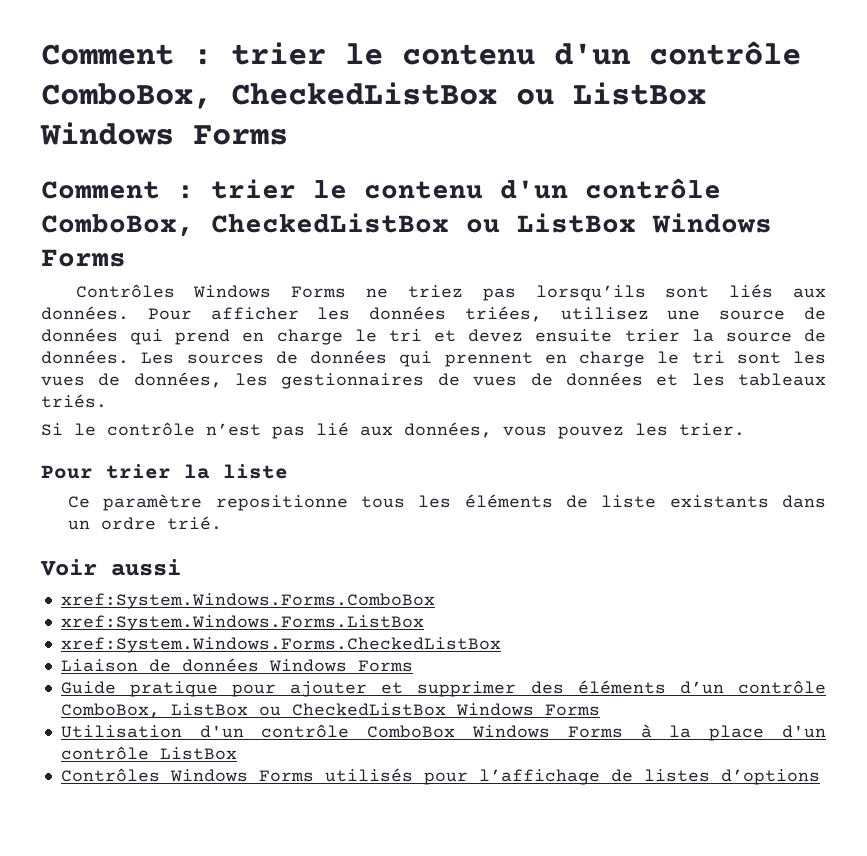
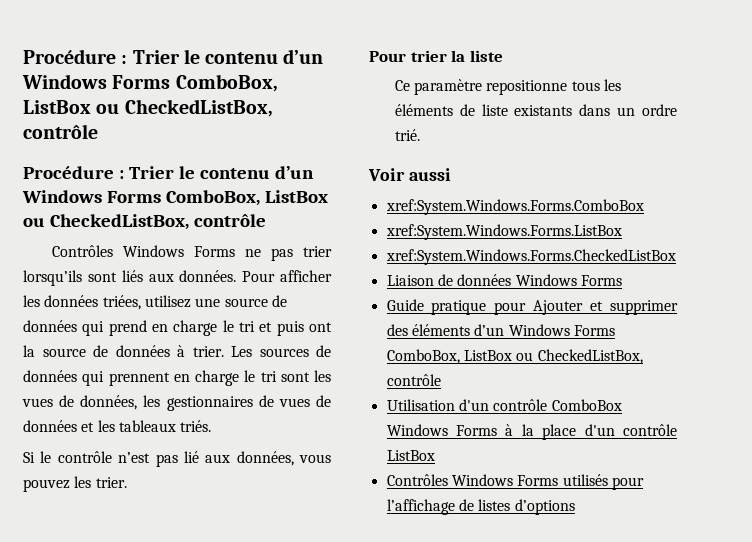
[41,41,801,65] [41,82,706,109] [40,122,288,145] [41,178,721,199] [41,213,772,237] [41,249,126,267] Comment : trier le contenu d'un contrôle ComboBox, CheckedListBox ou ListBox Windows Forms // Comment : trier le contenu d'un contrôle ComboBox, CheckedListBox ou ListBox Windows Forms -> [23,49,324,64] [22,74,278,92] [23,99,273,117] [23,124,98,139] [23,166,314,179] [22,190,328,206] [23,214,266,230] Procédure : Trier le contenu d’un Windows Forms ComboBox, ListBox ou CheckedListBox, contrôle // Procédure : Trier le contenu d’un Windows Forms ComboBox, ListBox ou CheckedListBox, contrôle
[407,285,516,301] triez pas -> [270,246,333,261] pas trier
[468,329,826,342] [41,350,129,364] devez ensuite trier la source de données. -> [276,321,333,336] [23,345,224,357] puis ont la source de données à trier.
[290,681,368,697] ajouter -> [533,300,584,315] Ajouter
[737,680,826,694] [60,703,600,718] contrôle ComboBox, ListBox ou CheckedListBox Windows Forms -> [508,324,615,336] [386,349,643,364] [386,374,441,386] Windows Forms ComboBox, ListBox ou CheckedListBox, contrôle

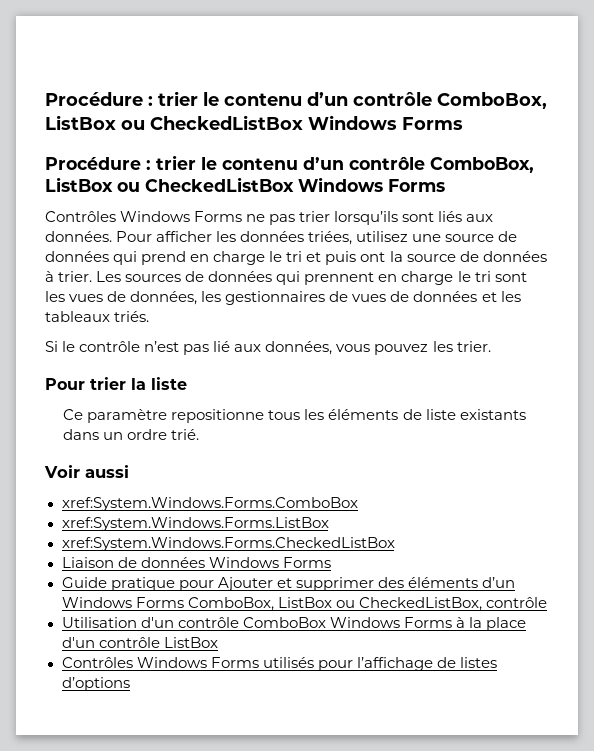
[23,49,324,64] [22,74,278,92] [23,99,273,117] [23,124,98,139] [23,166,314,179] [22,190,328,206] [23,214,266,230] Procédure : Trier le contenu d’un Windows Forms ComboBox, ListBox ou CheckedListBox, contrôle // Procédure : Trier le contenu d’un Windows Forms ComboBox, ListBox ou CheckedListBox, contrôle -> [45,91,547,109] [45,115,463,130] [45,155,534,173] [45,177,445,192] Procédure : trier le contenu d’un contrôle ComboBox, ListBox ou CheckedListBox Windows Forms // Procédure : trier le contenu d’un contrôle ComboBox, ListBox ou CheckedListBox Windows Forms

